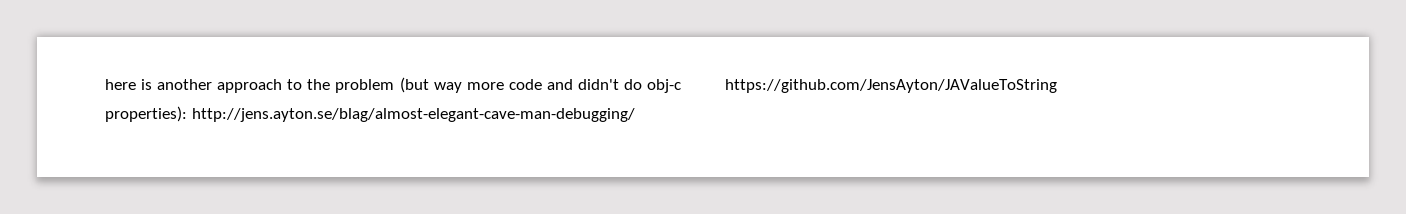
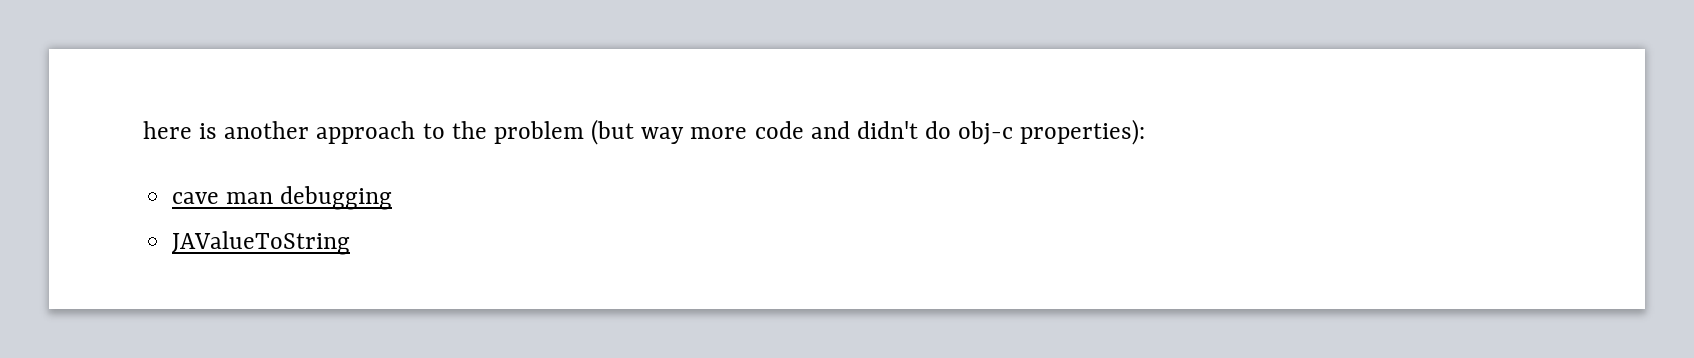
[191,108,635,122] [725,79,1057,93] http://jens.ayton.se/blag/almost-elegant-cave-man-debugging/ https://github.com/JensAyton/JAValueToString -> [172,186,393,210] [172,231,351,255] // cave man debugging // JAValueToString

